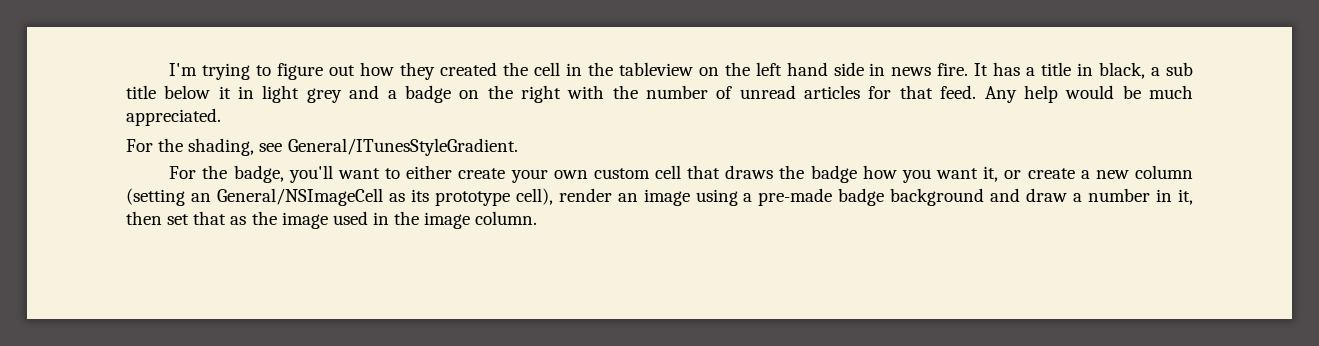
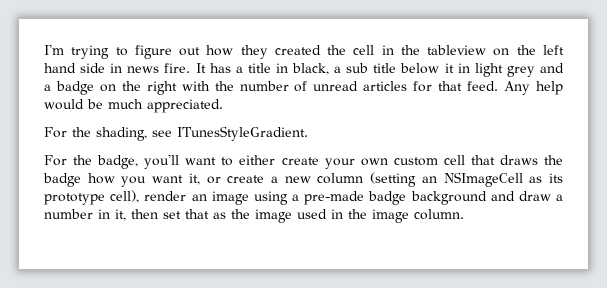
[287,138,518,156] General/ITunesStyleGradient. -> [177,126,308,141] ITunesStyleGradient.
[216,188,383,206] General/NSImageCell -> [443,172,523,187] NSImageCell

